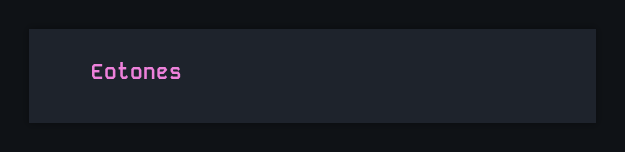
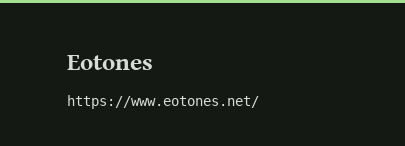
(182, 70) none -> [67,95,259,109] // https://www.eotones.net/

